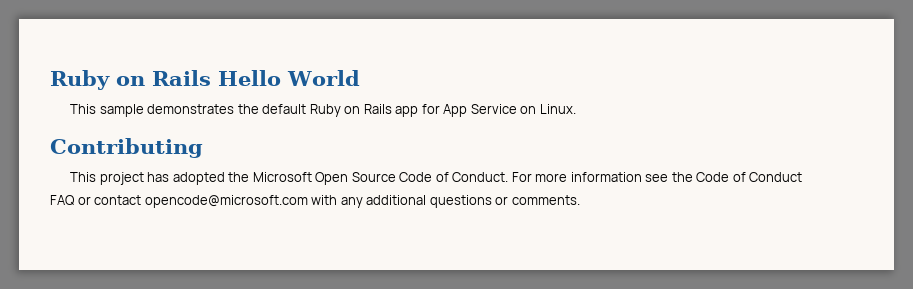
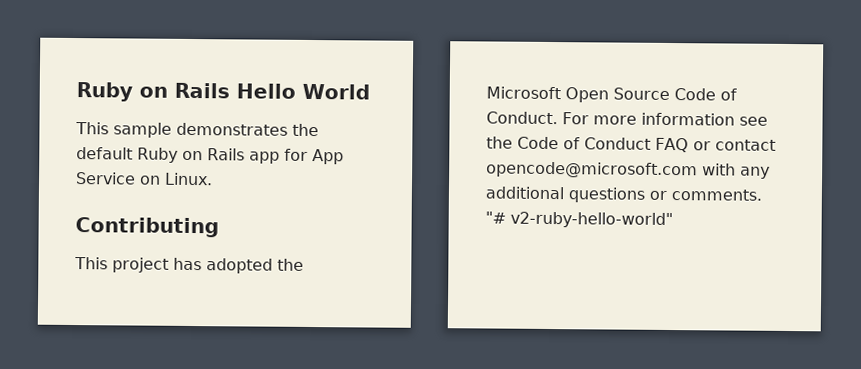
(580, 200) none -> [485,211,673,229] "# v2-ruby-hello-world"

